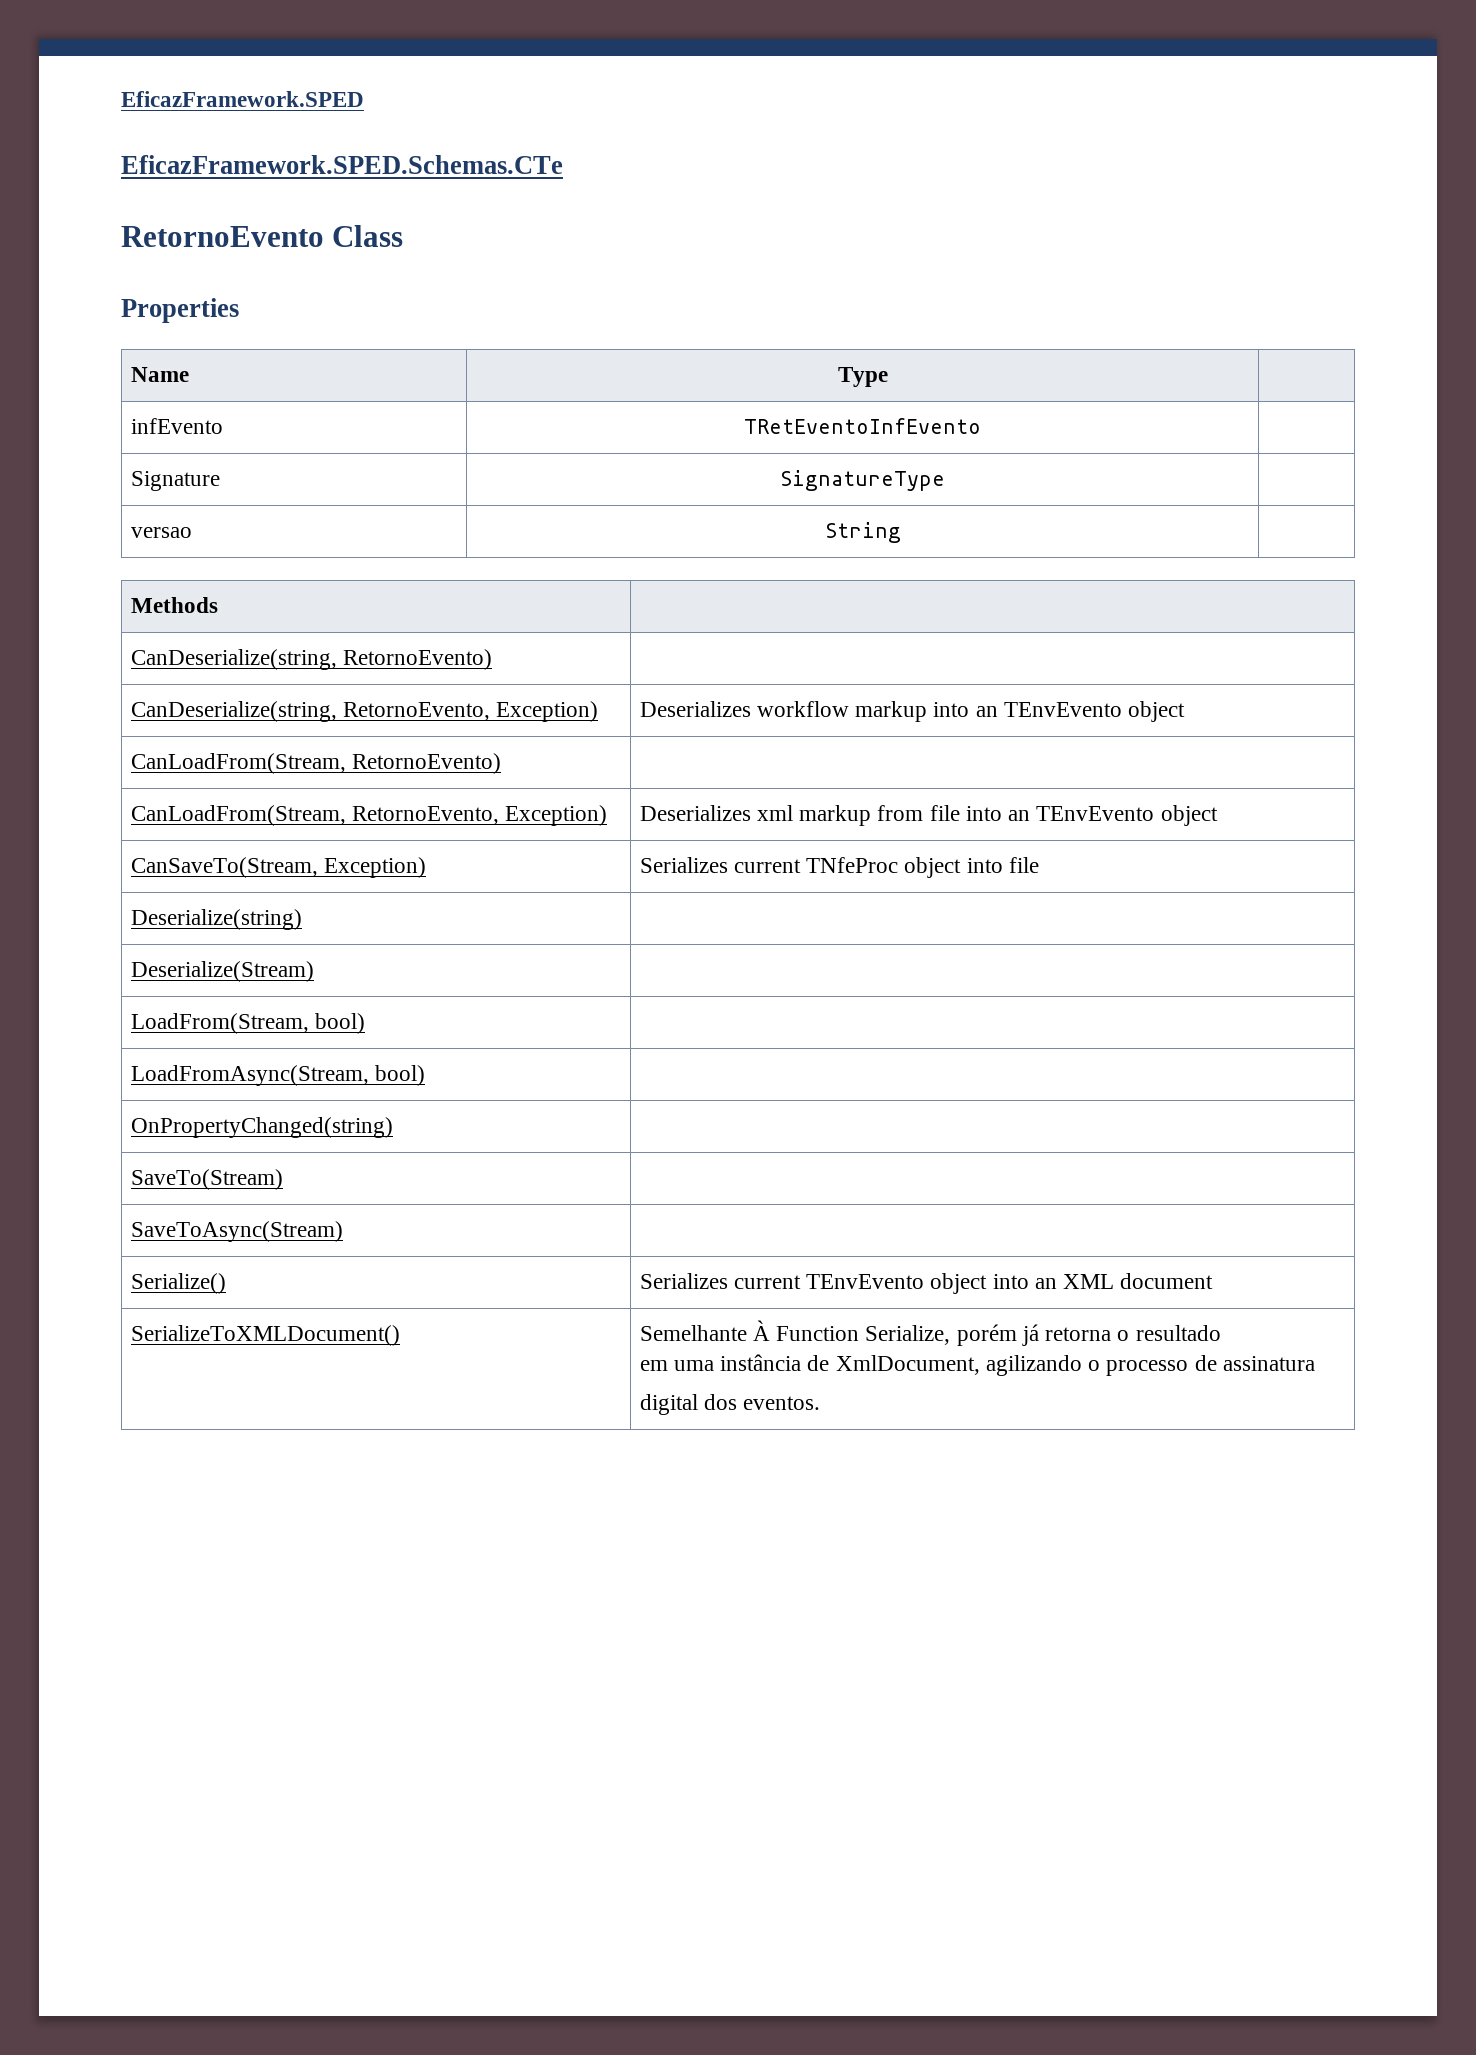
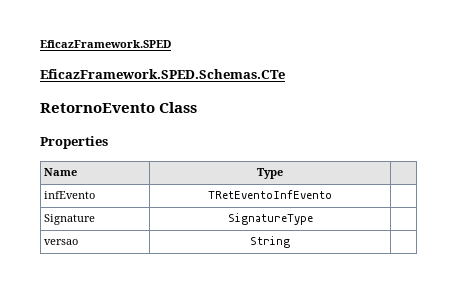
[130,597,218,613] [130,649,493,670] [130,701,599,722] [639,701,1186,722] [130,753,502,774] [130,805,608,826] [639,805,1218,826] [130,857,427,878] [639,857,1039,878] [130,909,302,930] [130,961,314,982] [130,1013,366,1034] [130,1065,426,1086] [130,1117,393,1138] [130,1169,283,1190] [130,1221,343,1242] [130,1273,226,1294] [639,1273,1214,1294] [130,1325,400,1346] [639,1320,1221,1346] [639,1354,1315,1376] [639,1394,821,1415] // Methods | // CanDeserialize(string, RetornoEvento) | // CanDeserialize(string, RetornoEvento, Exception) | Deserializes workflow markup into an TEnvEvento object // CanLoadFrom(Stream, RetornoEvento) | // CanLoadFrom(Stream, RetornoEvento, Exception) | Deserializes xml markup from file into an TEnvEvento object // CanSaveTo(Stream, Exception) | Serializes current TNfeProc object into file // Deserialize(string) | // Deserialize(Stream) | // LoadFrom(Stream, bool) | // LoadFromAsync(Stream, bool) | // OnPropertyChanged(string) | // SaveTo(Stream) | // SaveToAsync(Stream) | // Serialize() | Serializes current TEnvEvento object into an XML document // SerializeToXMLDocument() | Semelhante À Function Serialize, porém já retorna o resultado // em uma instância de XmlDocument, agilizando o processo de assinatura // digital dos eventos. -> (290, 242) none

